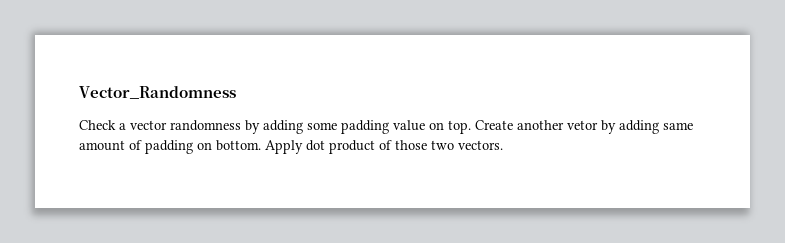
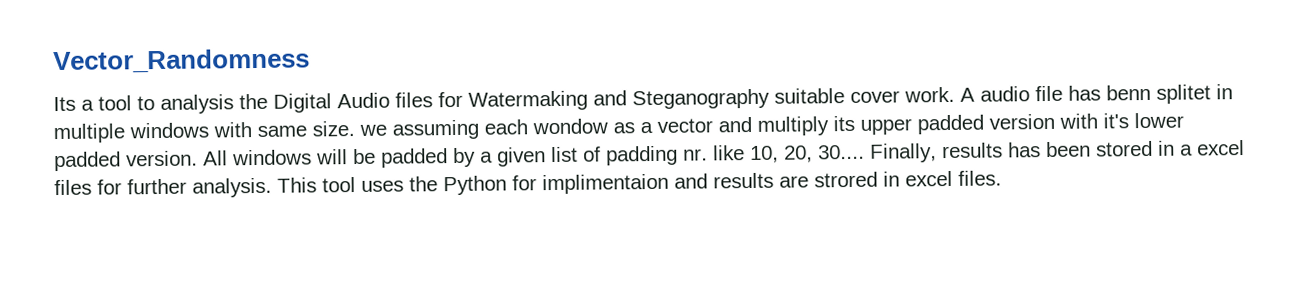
[79,120,693,134] [79,140,503,154] Check a vector randomness by adding some padding value on top. Create another vetor by adding same amount of padding on bottom. Apply dot product of those two vectors. -> [53,84,1233,114] [53,112,1184,144] [54,140,1245,172] [54,170,1002,198] Its a tool to analysis the Digital Audio files for Watermaking and Steganography suitable cover work. A audio file has benn splitet in multiple windows with same size. we assuming each wondow as a vector and multiply its upper padded version with it's lower padded version. All windows will be padded by a given list of padding nr. like 10, 20, 30.... Finally, results has been stored in a excel files for further analysis. This tool uses the Python for implimentaion and results are strored in excel files.

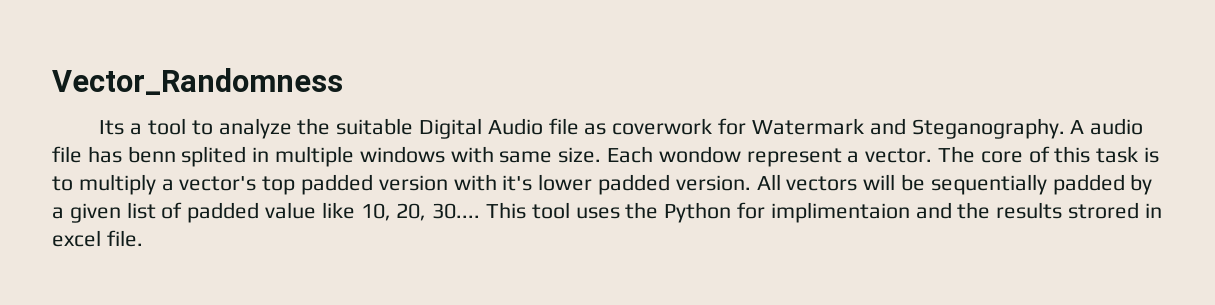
[160,86,955,114] analysis the Digital Audio files for Watermaking and Steganography suitable cover work. -> [218,118,1065,139] analyze the suitable Digital Audio file as coverwork for Watermark and Steganography.
[1156,84,1211,104] splitet -> [181,146,247,167] splited
[359,115,912,140] we assuming each wondow as a vector and multiply its upper -> [607,146,1160,167] [52,174,296,195] Each wondow represent a vector. The core of this task is to multiply a vector's top
[232,149,312,166] windows -> [786,176,858,191] vectors
(376, 156) none -> [930,174,1047,195] sequentially
[606,145,708,166] padding nr. -> [187,202,317,223] padded value
[870,140,1245,163] [54,177,272,198] Finally, results has been stored in a excel files for further analysis. -> (481, 211) none
[713,172,809,189] results are -> [957,202,1063,219] the results
[958,170,1002,186] files. -> [106,230,143,247] file.

